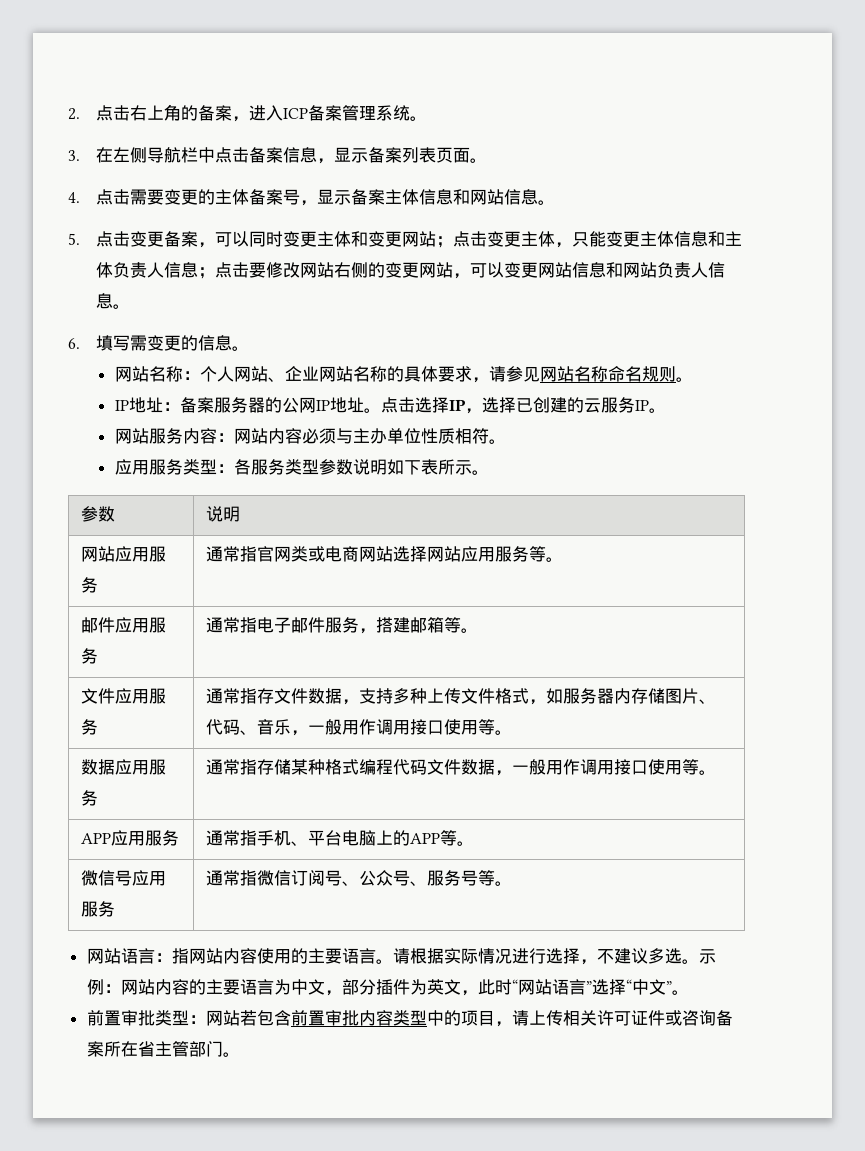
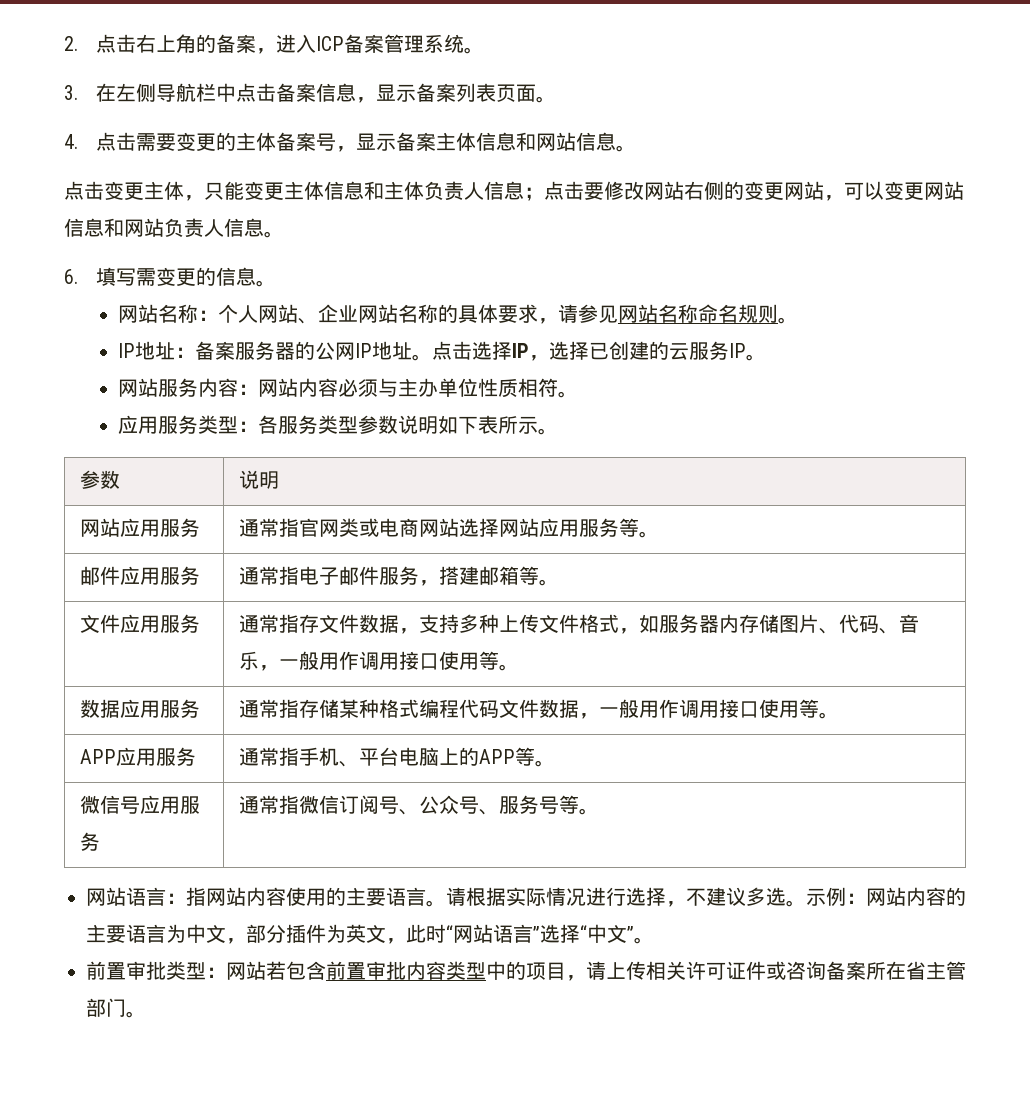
[68,231,454,248] 5.点击变更备案，可以同时变更主体和变更网站； -> (636, 148) none

